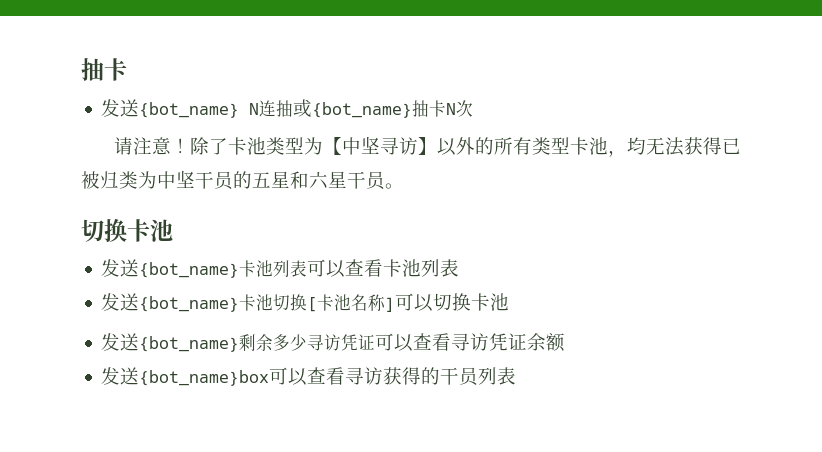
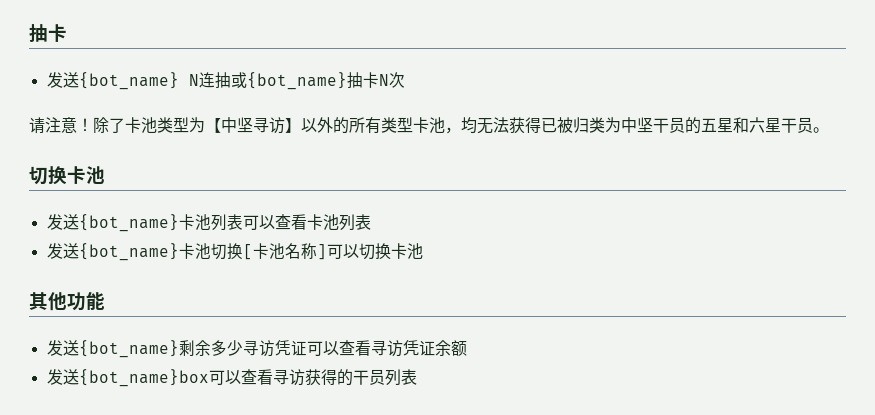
(510, 302) none -> [29,292,105,311] // 其他功能

